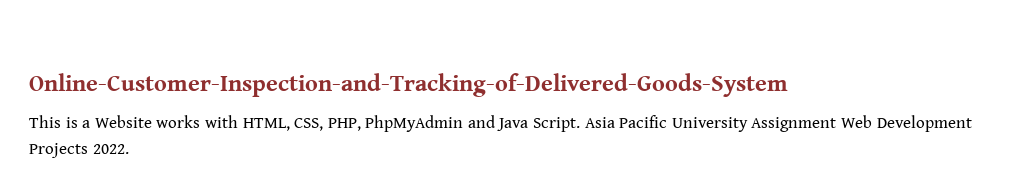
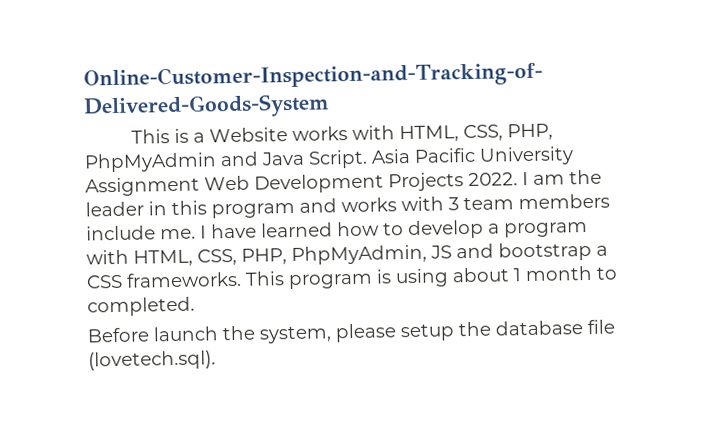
(129, 149) none -> [522,169,602,186] [85,193,610,219] [86,219,588,241] [86,241,608,267] [86,265,618,290] [87,296,195,317] [87,319,615,344] [88,350,216,371] I am the leader in this program and works with 3 team members include me. I have learned how to develop a program with HTML, CSS, PHP, PhpMyAdmin, JS and bootstrap a CSS frameworks. This program is using about 1 month to completed. // Before launch the system, please setup the database file (lovetech.sql).

